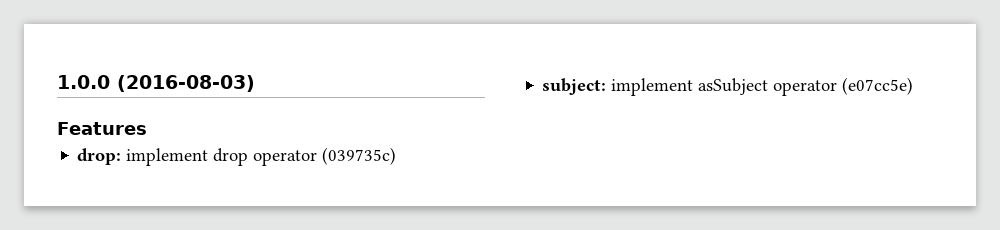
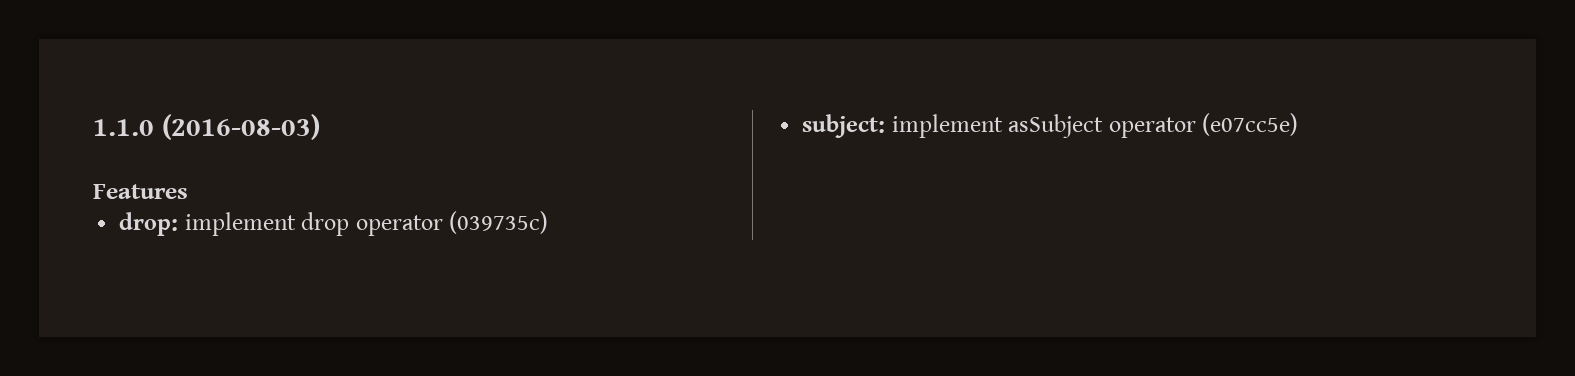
[57,75,110,89] 1.0.0 -> [93,119,154,136] 1.1.0

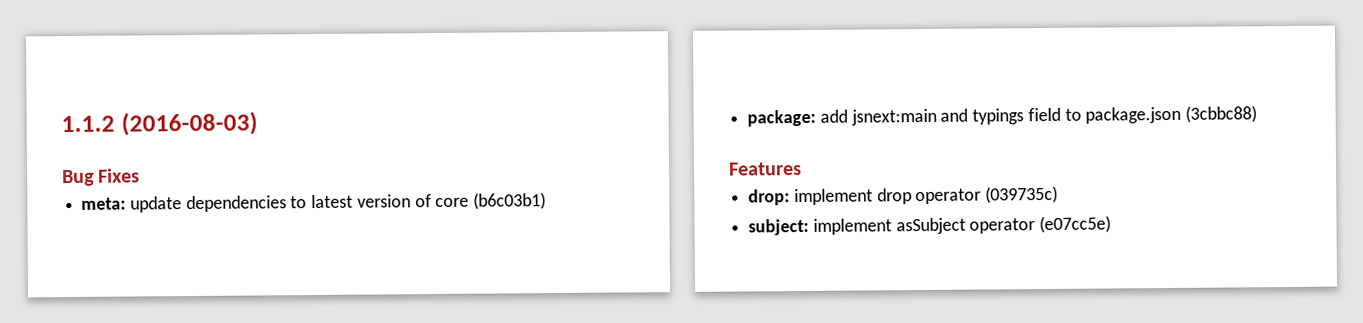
[93,119,154,136] 1.1.0 -> [61,115,115,133] 1.1.2
(320, 127) none -> [62,168,141,187] [81,192,547,213] [747,105,1258,127] // Bug Fixes // meta: update dependencies to latest version of core (b6c03b1) // package: add jsnext:main and typings field to package.json (3cbbc88)

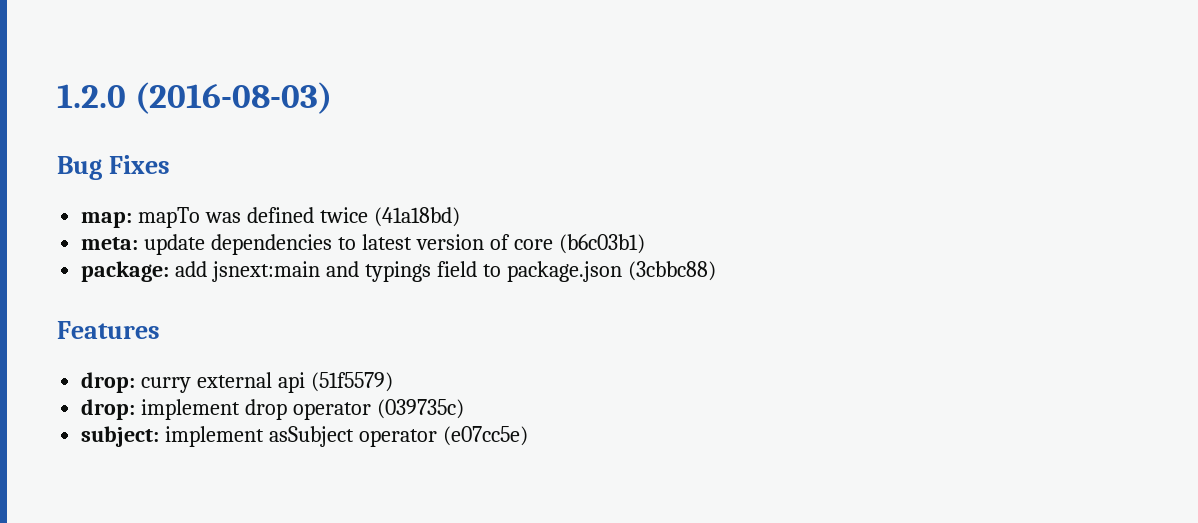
[61,115,115,133] 1.1.2 -> [57,84,126,108] 1.2.0
(141, 175) none -> [81,207,460,228] // map: mapTo was defined twice (41a18bd)
(802, 169) none -> [81,372,393,393] // drop: curry external api (51f5579)

